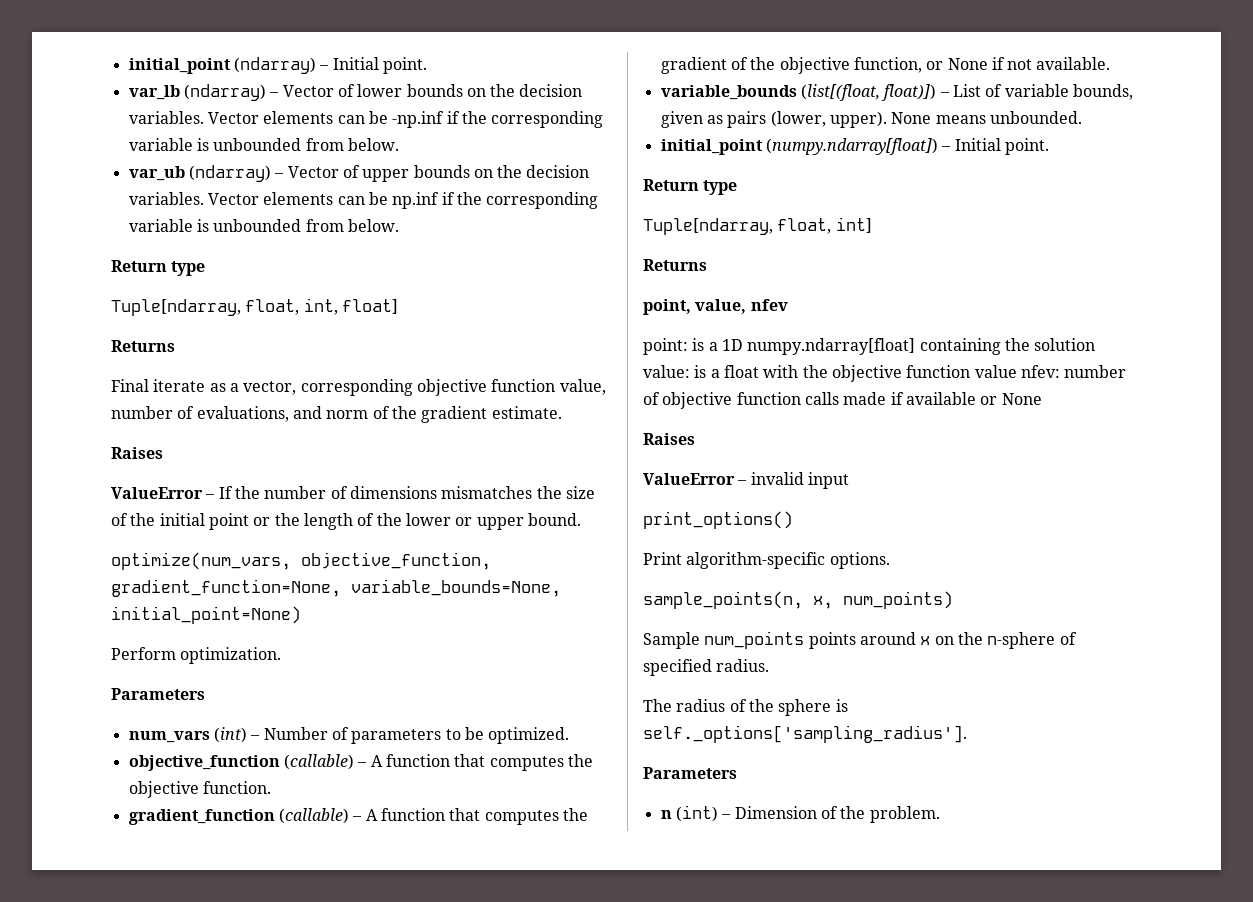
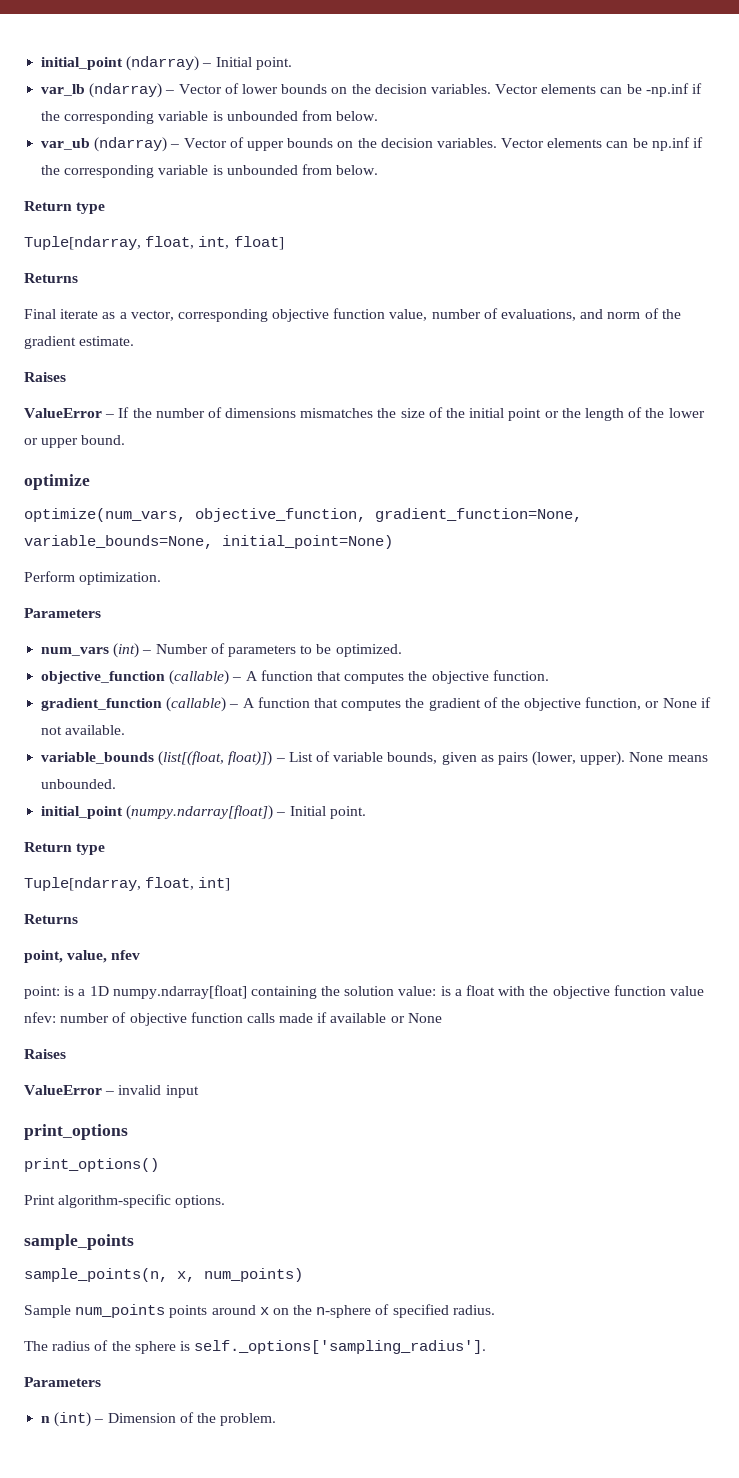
(581, 519) none -> [24,474,90,490] // optimize
(849, 480) none -> [24,1124,128,1140] // print_options
(890, 560) none -> [24,1234,134,1250] // sample_points

